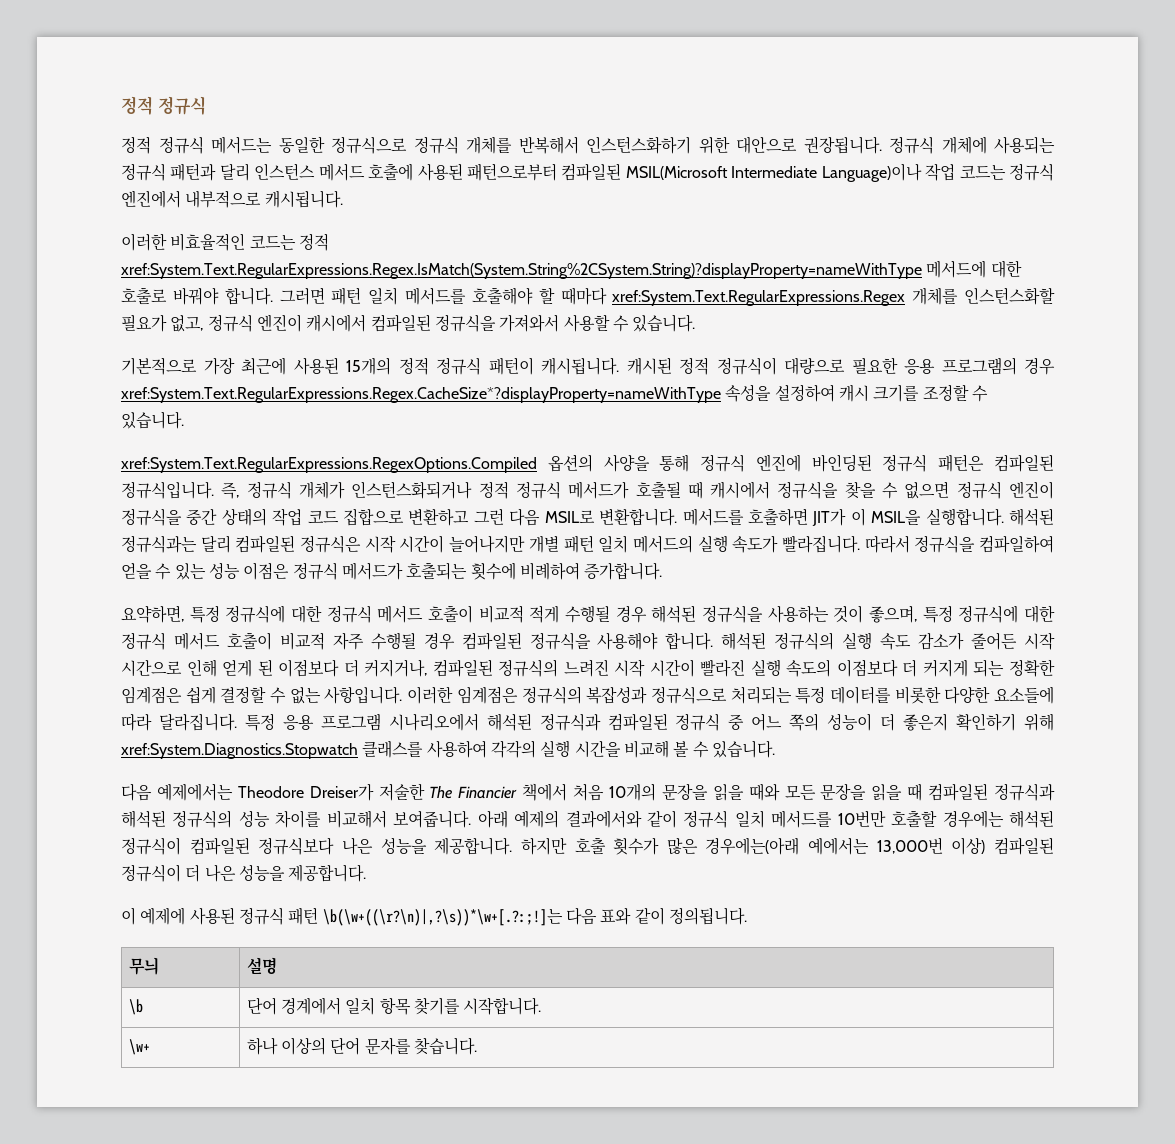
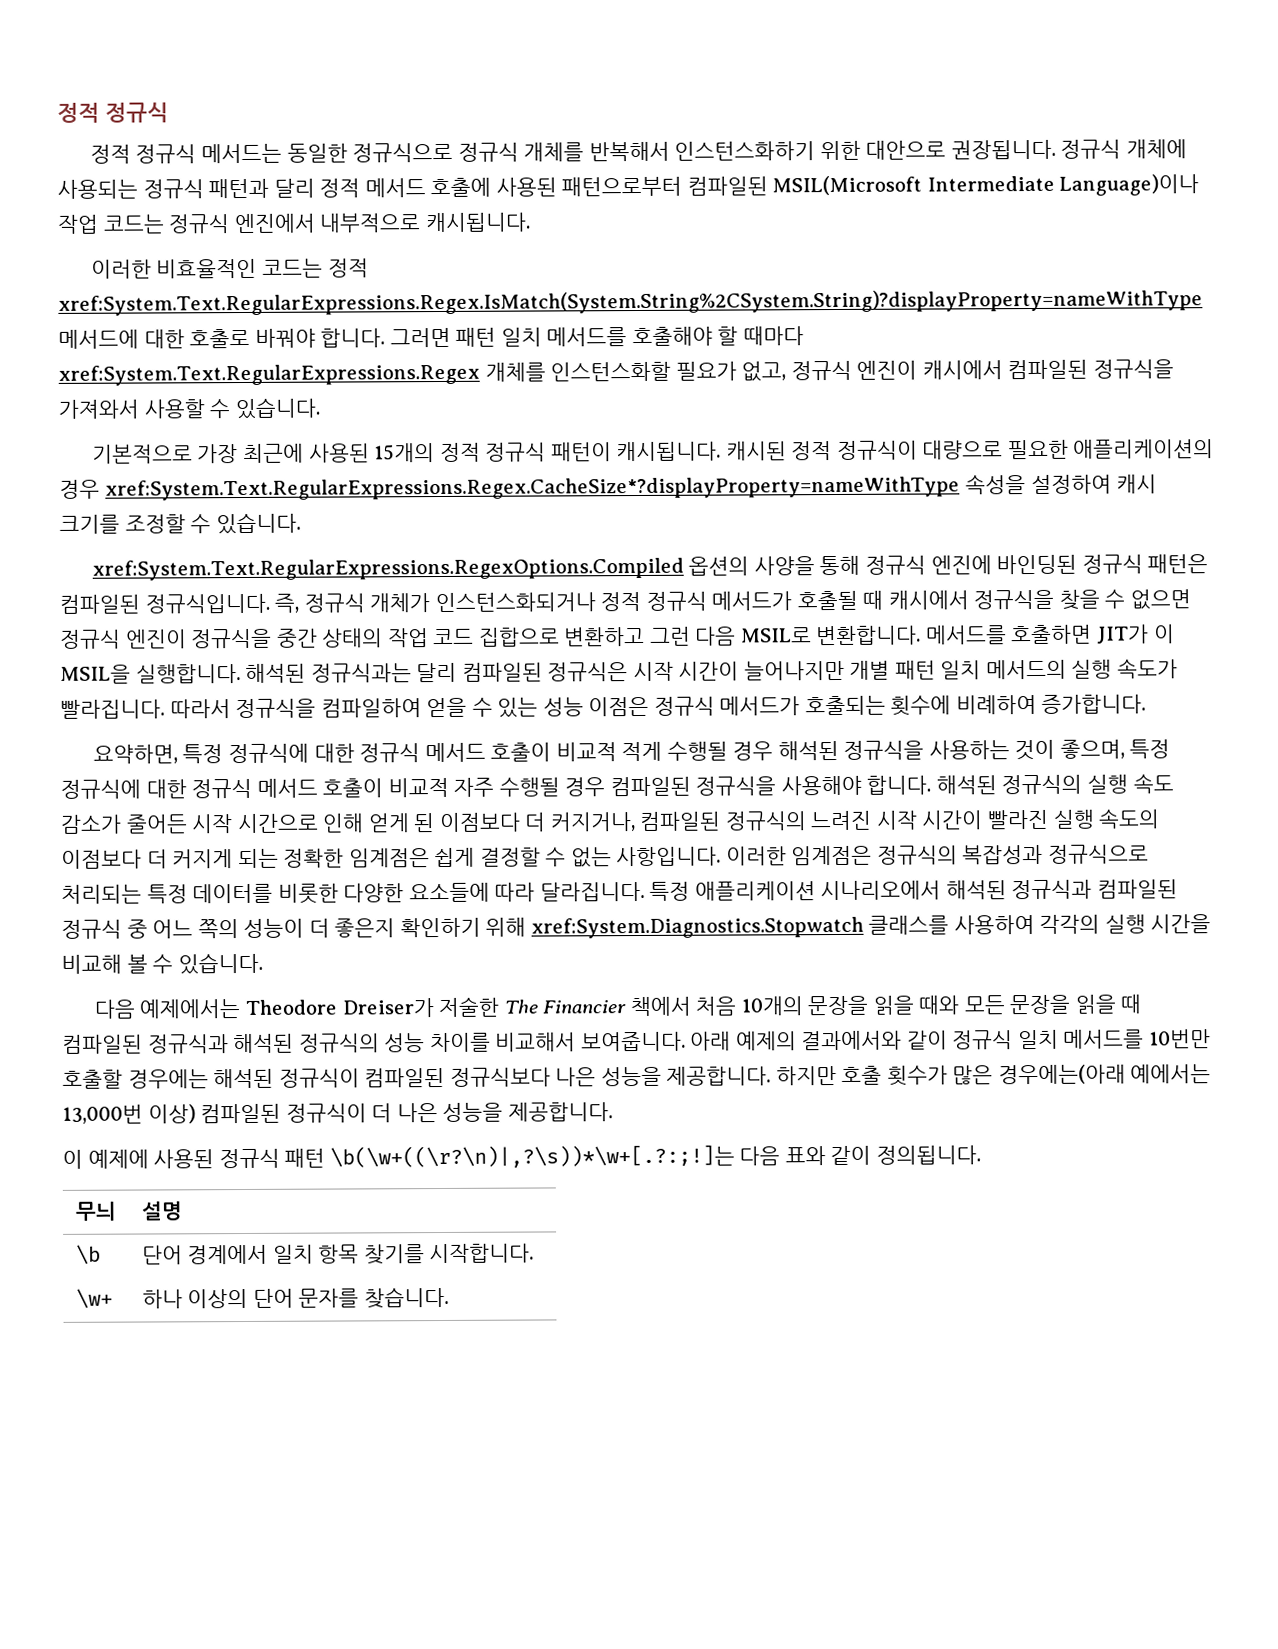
[254,163,316,180] 인스턴스 -> [319,178,361,198] 정적
[904,357,1017,375] 응용 프로그램의 -> [1073,439,1215,459] 애플리케이션의
[282,713,381,731] 응용 프로그램 -> [694,881,816,901] 애플리케이션

